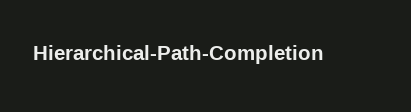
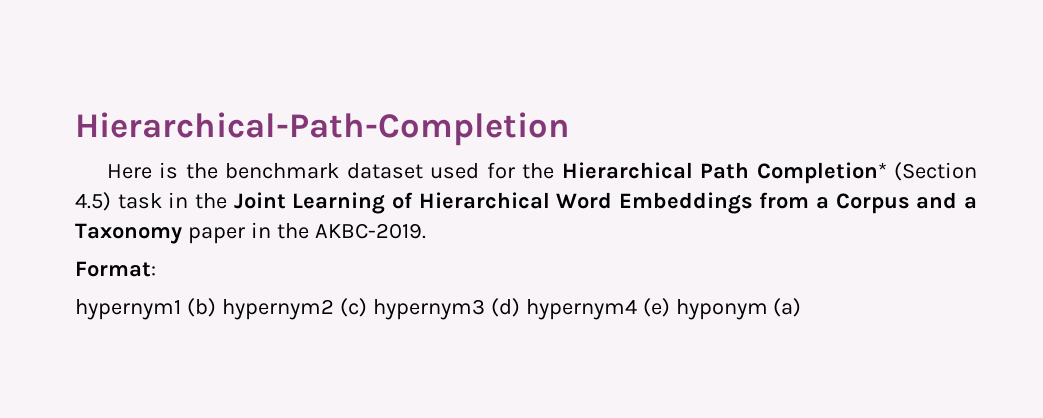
(324, 54) none -> [106,162,977,184] [75,192,977,214] [75,222,426,244] [75,261,156,277] [75,298,802,320] // Here is the benchmark dataset used for the Hierarchical Path Completion* (Section 4.5) task in the Joint Learning of Hierarchical Word Embeddings from a Corpus and a Taxonomy paper in the AKBC-2019. // Format: // hypernym1 (b) hypernym2 (c) hypernym3 (d) hypernym4 (e) hyponym (a)

